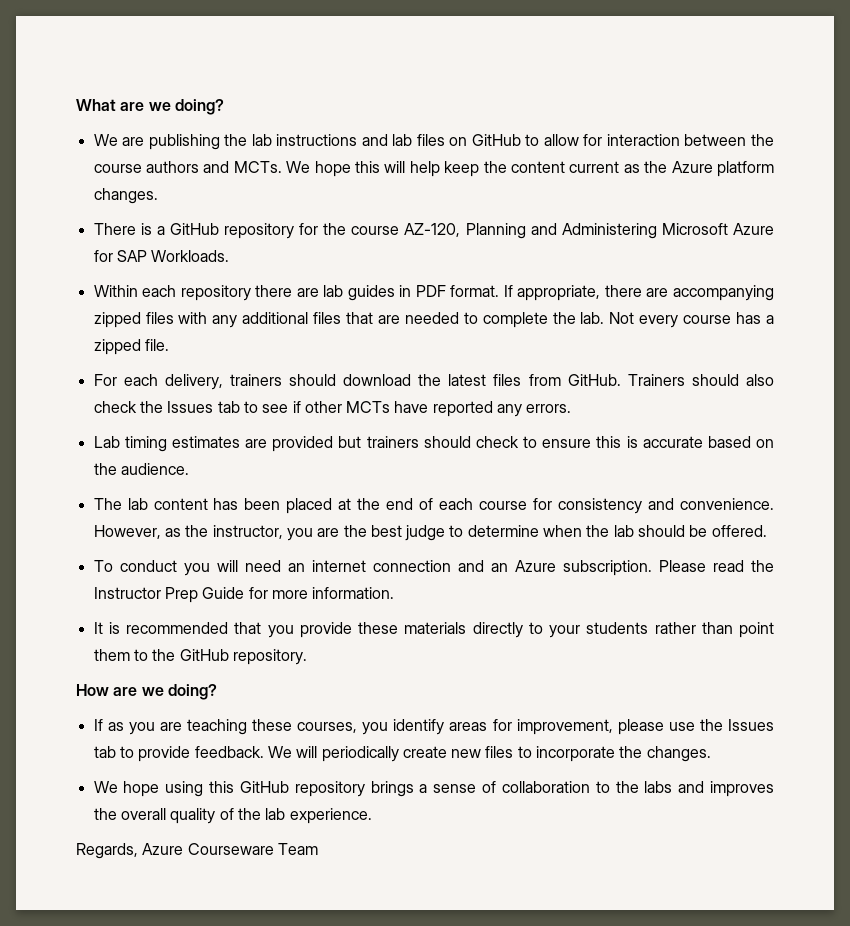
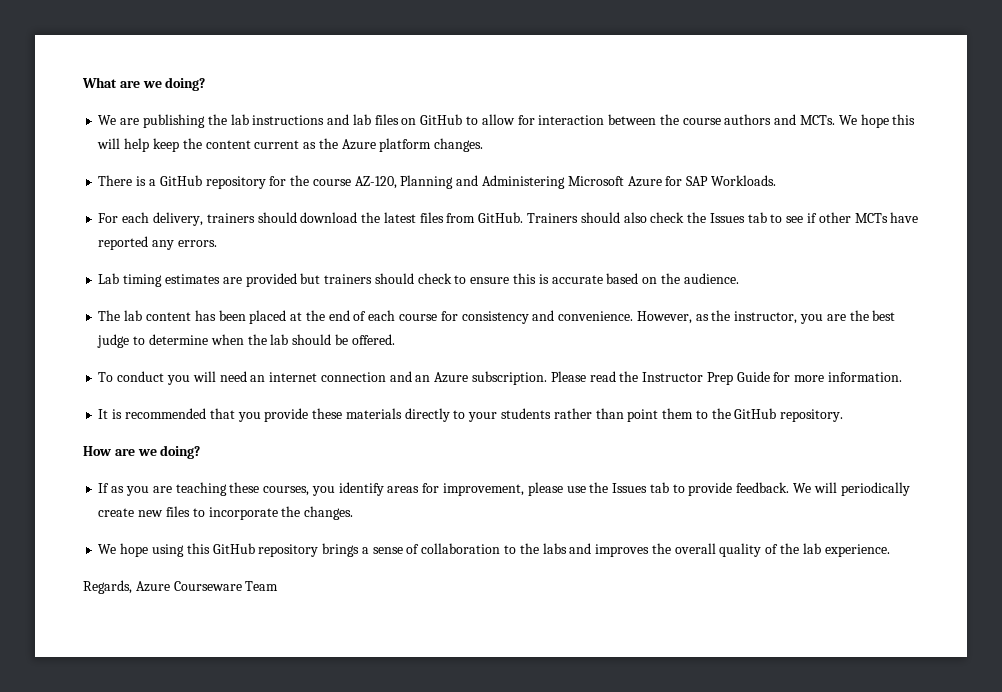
[93,285,774,301] [93,312,775,328] [93,339,169,355] // Within each repository there are lab guides in PDF format. If appropriate, there are accompanying zipped files with any additional files that are needed to complete the lab. Not every course has a zipped file. -> (776, 180) none

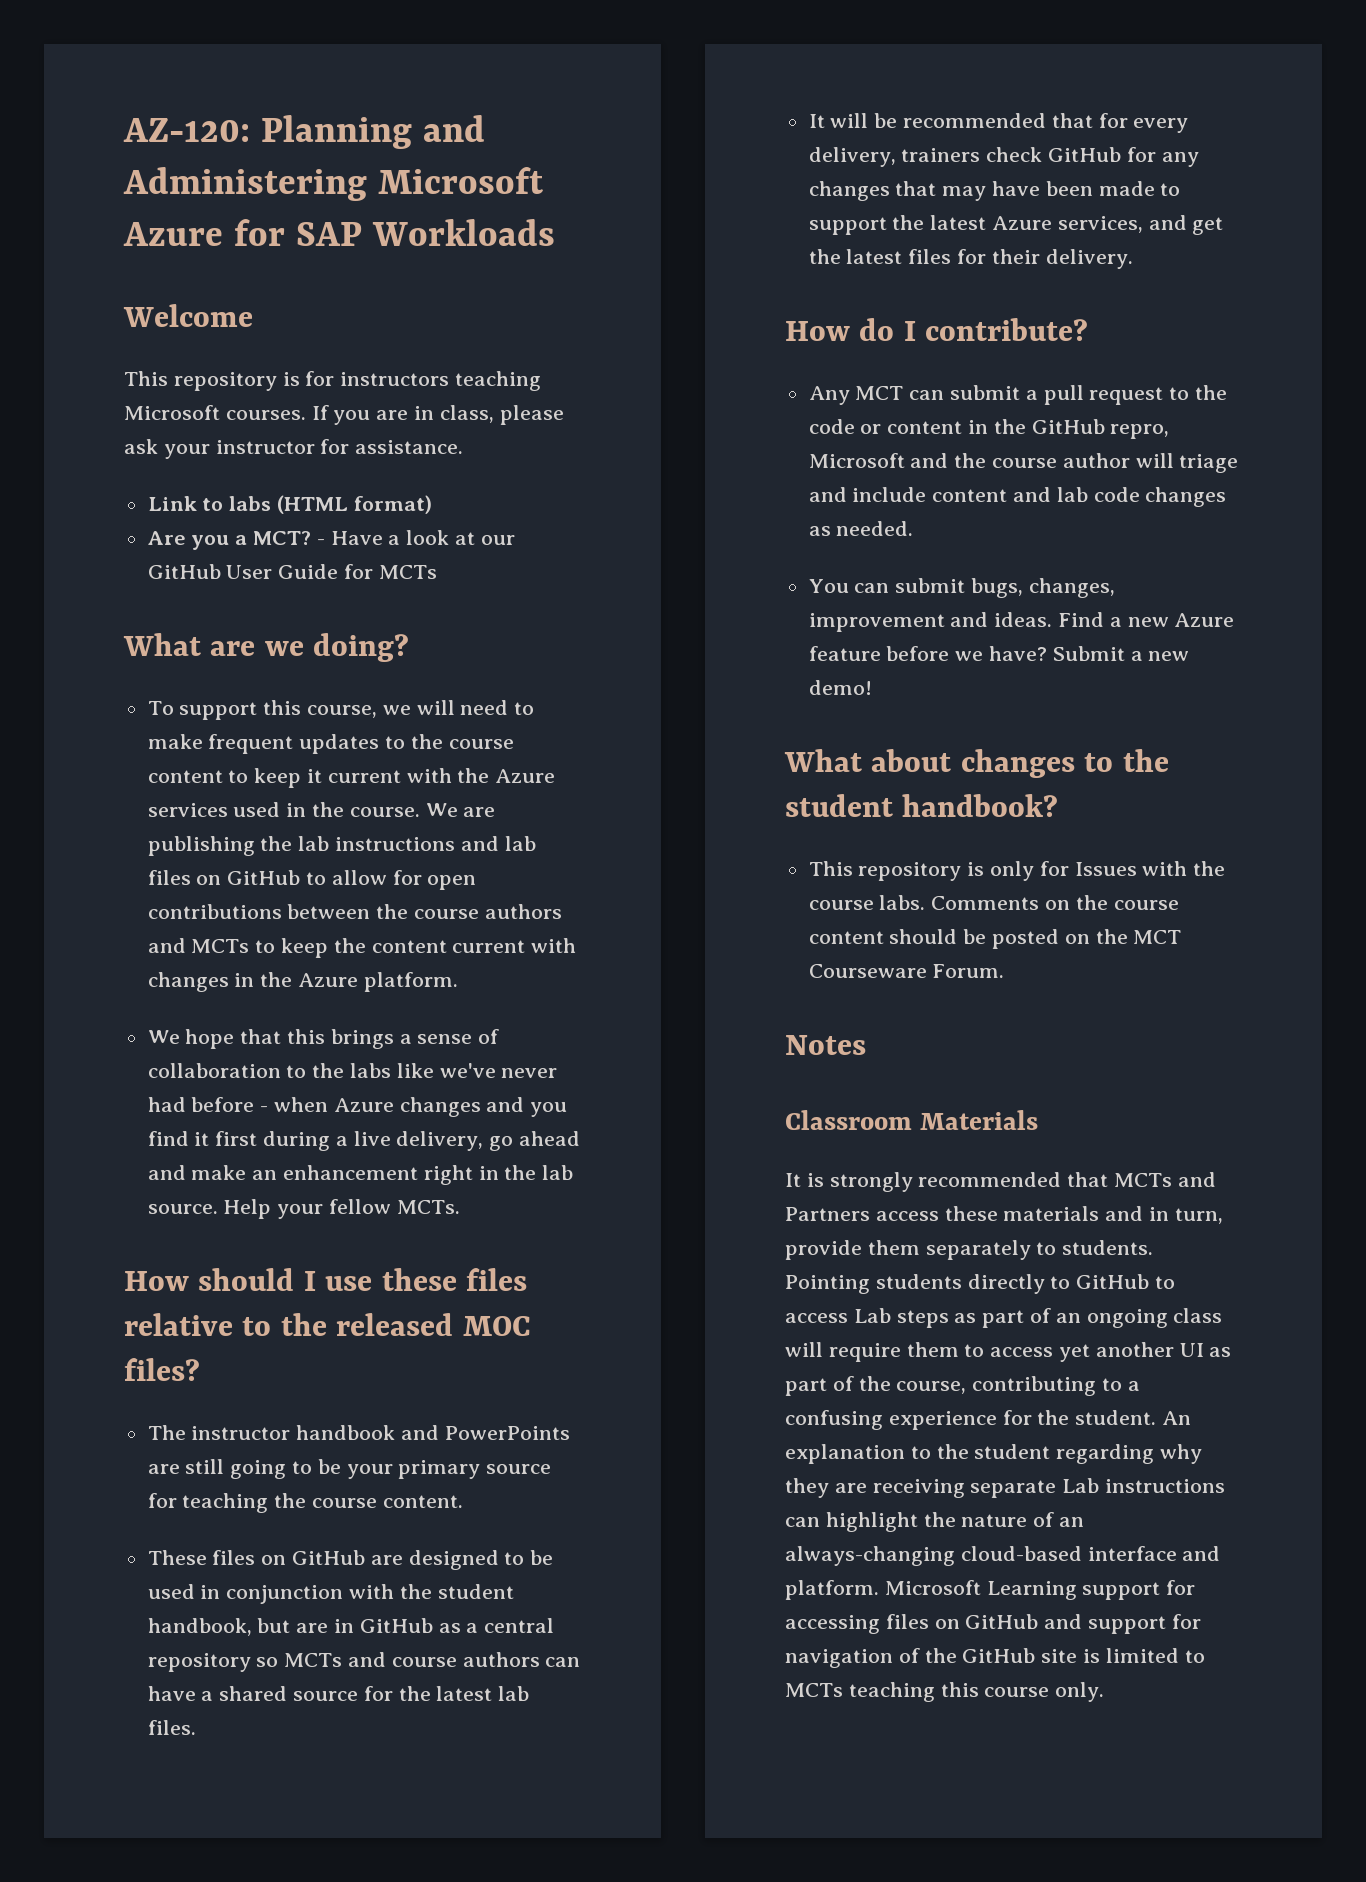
[82,77,206,91] What are we doing? // -> [123,115,485,149] [123,167,543,201] [123,219,555,246] [123,304,253,327] [124,371,542,391] [124,405,564,425] [124,439,464,459] [147,495,432,514] [147,530,515,550] [147,564,437,579] [123,633,410,662] [147,700,535,720] [147,734,514,754] [147,768,556,788] [147,802,420,817] AZ-120: Planning and Administering Microsoft Azure for SAP Workloads // Welcome // This repository is for instructors teaching Microsoft courses. If you are in class, please ask your instructor for assistance. // Link to labs (HTML format) // Are you a MCT? - Have a look at our GitHub User Guide for MCTs // What are we doing? // To support this course, we will need to make frequent updates to the course content to keep it current with the Azure services used in the course.
[538,115,605,125] interaction -> [427,875,477,890] [147,904,282,919] open contributions
[799,114,916,128] [97,138,484,152] [98,175,776,189] [98,212,919,226] [98,236,217,250] [98,273,739,287] [98,310,896,324] [97,334,395,348] [98,371,902,385] [98,408,844,422] [83,445,201,459] [98,482,910,496] [98,506,354,520] [98,543,319,557] MCTs. We hope this will help keep the content current as the Azure platform changes. // There is a GitHub repository for the course AZ-120, Planning and Administering Microsoft Azure for SAP Workloads. // For each delivery, trainers should download the latest files from GitHub. Trainers should also check the Issues tab to see if other MCTs have reported any errors. // Lab timing estimates are provided but trainers should check to ensure this is accurate based on the audience. // The lab content has been placed at the end of each course for consistency and convenience. However, as the instructor, you are the best judge to determine when the lab should be offered. // To conduct you will need an internet connection and an Azure subscription. Please read the Instructor Prep Guide for more information. // It is recommended that you provide these materials directly to your students rather than point them to the GitHub repository. // How are we doing? // If as you are teaching these courses, you identify areas for improvement, please use the Issues tab to provide feedback. We will periodically create new files to incorporate the changes. // We hope using this GitHub repository -> [191,938,577,958] [147,972,458,992] [147,1029,326,1049] MCTs to keep the content current with changes in the Azure platform. // We hope that this
[569,543,890,557] [83,580,279,594] and improves the overall quality of the lab experience. // Regards, Azure Courseware Team -> [396,1063,558,1078] [147,1097,568,1117] [147,1131,581,1151] [147,1165,574,1185] [147,1199,460,1219] [124,1268,528,1291] [124,1313,531,1336] [124,1358,200,1381] [147,1425,570,1440] [147,1459,552,1479] [147,1493,463,1513] [147,1550,554,1570] [147,1584,514,1604] [147,1618,555,1636] [147,1652,581,1672] [147,1686,530,1701] [147,1720,196,1735] [808,113,1189,133] [808,147,1199,167] [808,181,1181,201] [808,215,1224,235] [808,249,1133,269] [785,318,1089,341] [808,385,1228,405] [808,419,1170,439] [808,453,1239,473] [808,487,1227,507] [808,521,914,536] [808,578,1115,598] [808,612,1235,632] [808,646,1190,661] [808,680,872,695] [784,749,1169,778] [785,794,1059,817] [808,861,1226,881] [808,895,1179,910] [808,929,1182,949] [808,964,1005,978] [785,1035,866,1055] [785,1110,1039,1130] [785,1172,1216,1192] [785,1206,1223,1224] [785,1240,1154,1260] [785,1274,1176,1294] [785,1308,1223,1328] [785,1342,1232,1362] [785,1376,1140,1396] [785,1410,1192,1430] [785,1444,1203,1464] [785,1478,1226,1498] [785,1512,1085,1532] [785,1546,1221,1566] [785,1580,1196,1600] [785,1614,1201,1634] [785,1648,1205,1668] [785,1682,1105,1702] like we've never had before - when Azure changes and you find it first during a live delivery, go ahead and make an enhancement right in the lab source. Help your fellow MCTs. // How should I use these files relative to the released MOC files? // The instructor handbook and PowerPoints are still going to be your primary source for teaching the course content. // These files on GitHub are designed to be used in conjunction with the student handbook, but are in GitHub as a central repository so MCTs and course authors can have a shared source for the latest lab files. // It will be recommended that for every delivery, trainers check GitHub for any changes that may have been made to support the latest Azure services, and get the latest files for their delivery. // How do I contribute? // Any MCT can submit a pull request to the code or content in the GitHub repro, Microsoft and the course author will triage and include content and lab code changes as needed. // You can submit bugs, changes, improvement and ideas. Find a new Azure feature before we have? Submit a new demo! // What about changes to the student handbook? // This repository is only for Issues with the course labs. Comments on the course content should be posted on the MCT Courseware Forum. // Notes // Classroom Materials // It is strongly recommended that MCTs and Partners access these materials and in turn, provide them separately to students. Pointing students directly to GitHub to access Lab steps as part of an ongoing class will require them to access yet another UI as part of the course, contributing to a confusing experience for the student. An explanation to the student regarding why they are receiving separate Lab instructions can highlight the nature of an always-changing cloud-based interface and platform. Microsoft Learning support for accessing files on GitHub and support for navigation of the GitHub site is limited to MCTs teaching this course only.

